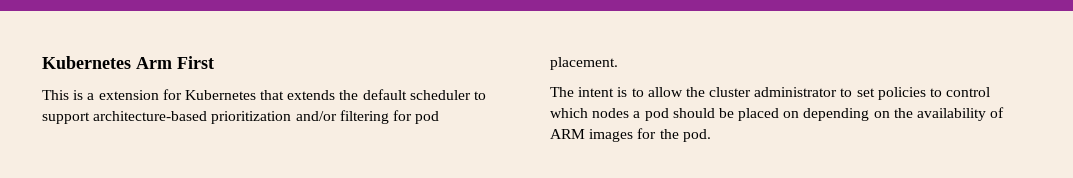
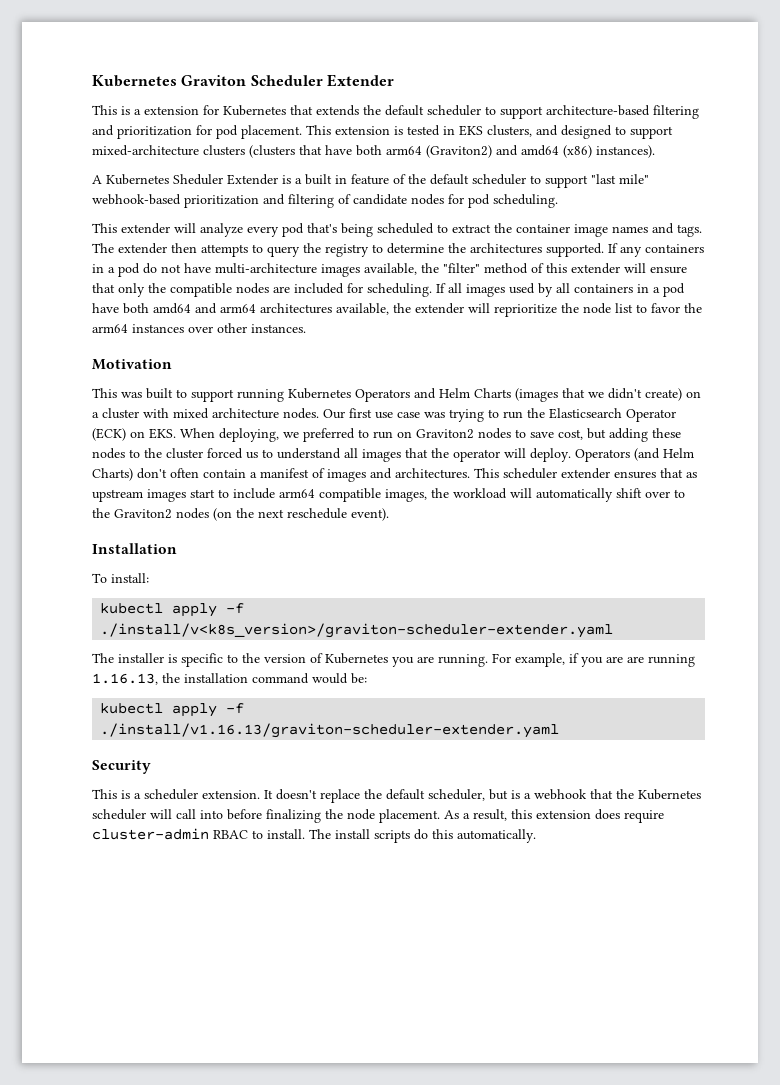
[42,56,214,69] Kubernetes Arm First -> [92,74,394,87] Kubernetes Graviton Scheduler Extender
[211,110,389,124] prioritization and/or filtering -> [653,105,699,119] [92,125,192,139] filtering and prioritization
[550,87,991,100] [550,107,1005,121] [550,128,711,142] // The intent is to allow the cluster administrator to set policies to control which nodes a pod should be placed on depending on the availability of ARM images for the pod. -> [306,125,673,139] [92,145,655,158] [92,174,649,188] [92,194,558,208] [92,223,702,237] [92,243,704,257] [92,263,687,277] [92,283,685,297] [92,303,702,317] [92,323,306,333] [92,359,172,370] [92,388,701,402] [92,408,676,422] [92,428,681,442] [92,448,694,462] [92,468,697,482] [92,488,685,502] [92,508,389,521] [92,543,177,554] [92,573,149,583] [100,603,245,617] [100,623,614,638] [92,653,695,667] [92,673,367,685] [100,703,245,717] [100,723,560,738] [92,760,151,774] [92,789,701,803] [92,809,664,823] [92,828,536,843] This extension is tested in EKS clusters, and designed to support mixed-architecture clusters (clusters that have both arm64 (Graviton2) and amd64 (x86) instances). // A Kubernetes Sheduler Extender is a built in feature of the default scheduler to support "last mile" webhook-based prioritization and filtering of candidate nodes for pod scheduling. // This extender will analyze every pod that's being scheduled to extract the container image names and tags. The extender then attempts to query the registry to determine the architectures supported. If any containers in a pod do not have multi-architecture images available, the "filter" method of this extender will ensure that only the compatible nodes are included for scheduling. If all images used by all containers in a pod have both amd64 and arm64 architectures available, the extender will reprioritize the node list to favor the arm64 instances over other instances. // Motivation // This was built to support running Kubernetes Operators and Helm Charts (images that we didn't create) on a cluster with mixed architecture nodes. Our first use case was trying to run the Elasticsearch Operator (ECK) on EKS. When deploying, we preferred to run on Graviton2 nodes to save cost, but adding these nodes to the cluster forced us to understand all images that the operator will deploy. Operators (and Helm Charts) don't often contain a manifest of images and architectures. This scheduler extender ensures that as upstream images start to include arm64 compatible images, the workload will automatically shift over to the Graviton2 nodes (on the next reschedule event). // Installation // To install: // kubectl apply -f ./install/v<k8s_version>/graviton-scheduler-extender.yaml // The installer is specific to the version of Kubernetes you are running. For example, if you are are running 1.16.13, the installation command would be: // kubectl apply -f ./install/v1.16.13/graviton-scheduler-extender.yaml // Security // This is a scheduler extension. It doesn't replace the default scheduler, but is a webhook that the Kubernetes scheduler will call into before finalizing the node placement. As a result, this extension does require cluster-admin RBAC to install. The install scripts do this automatically.

